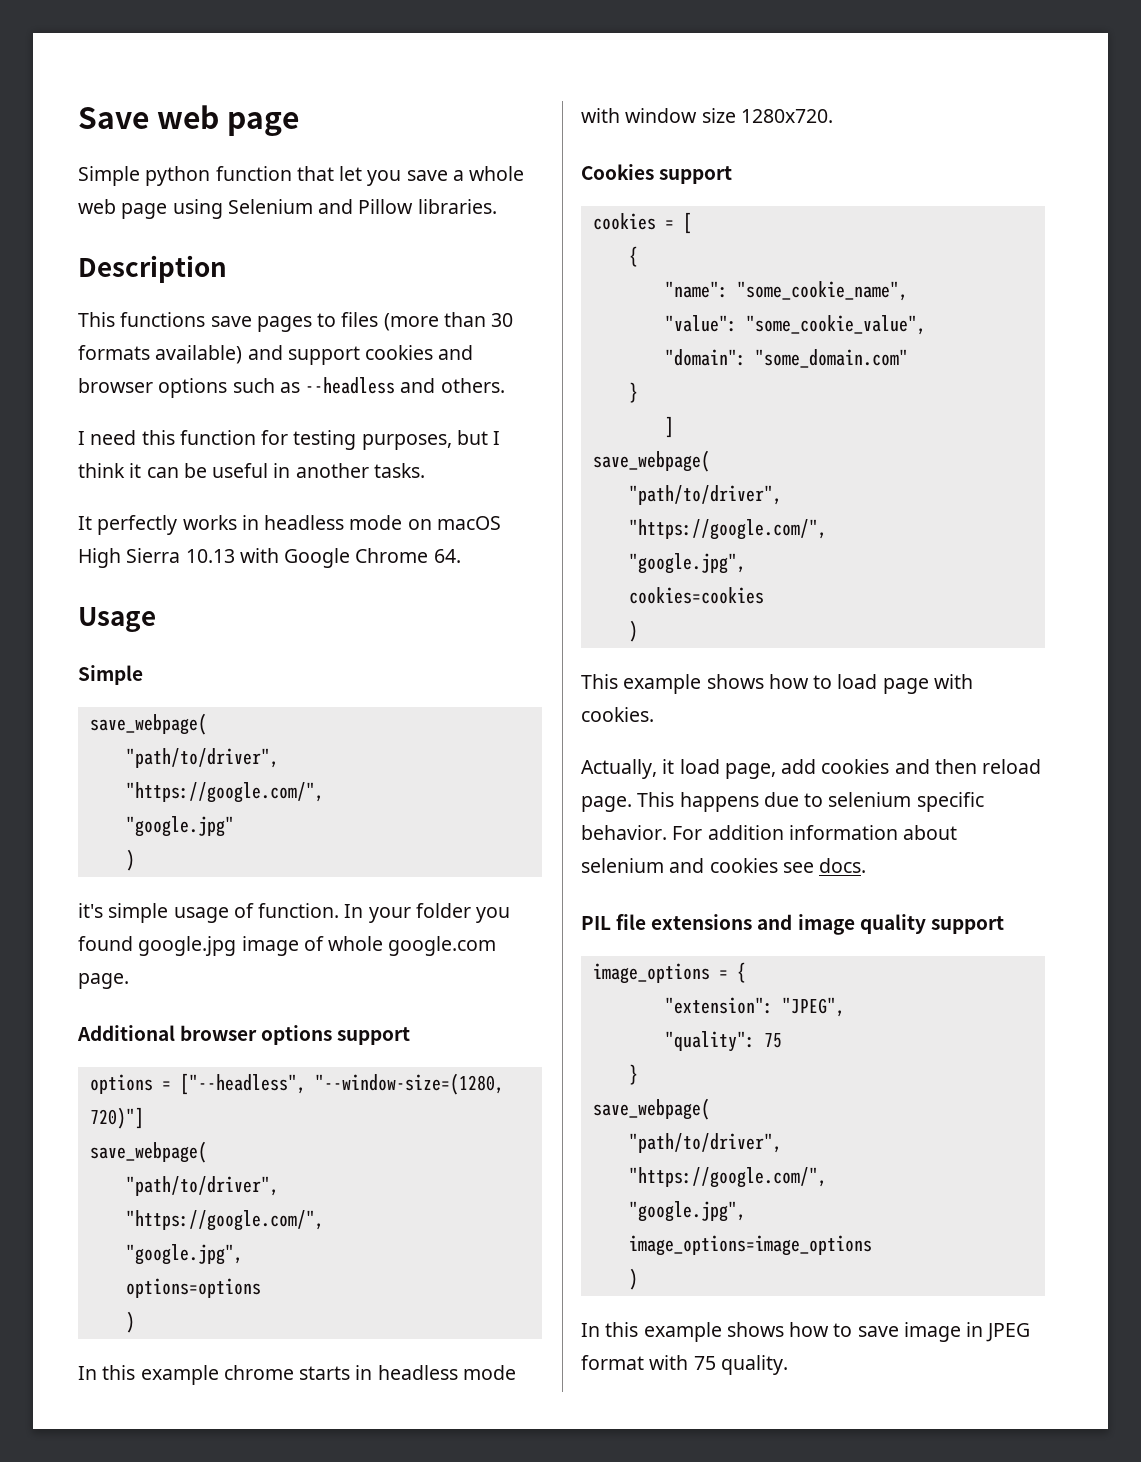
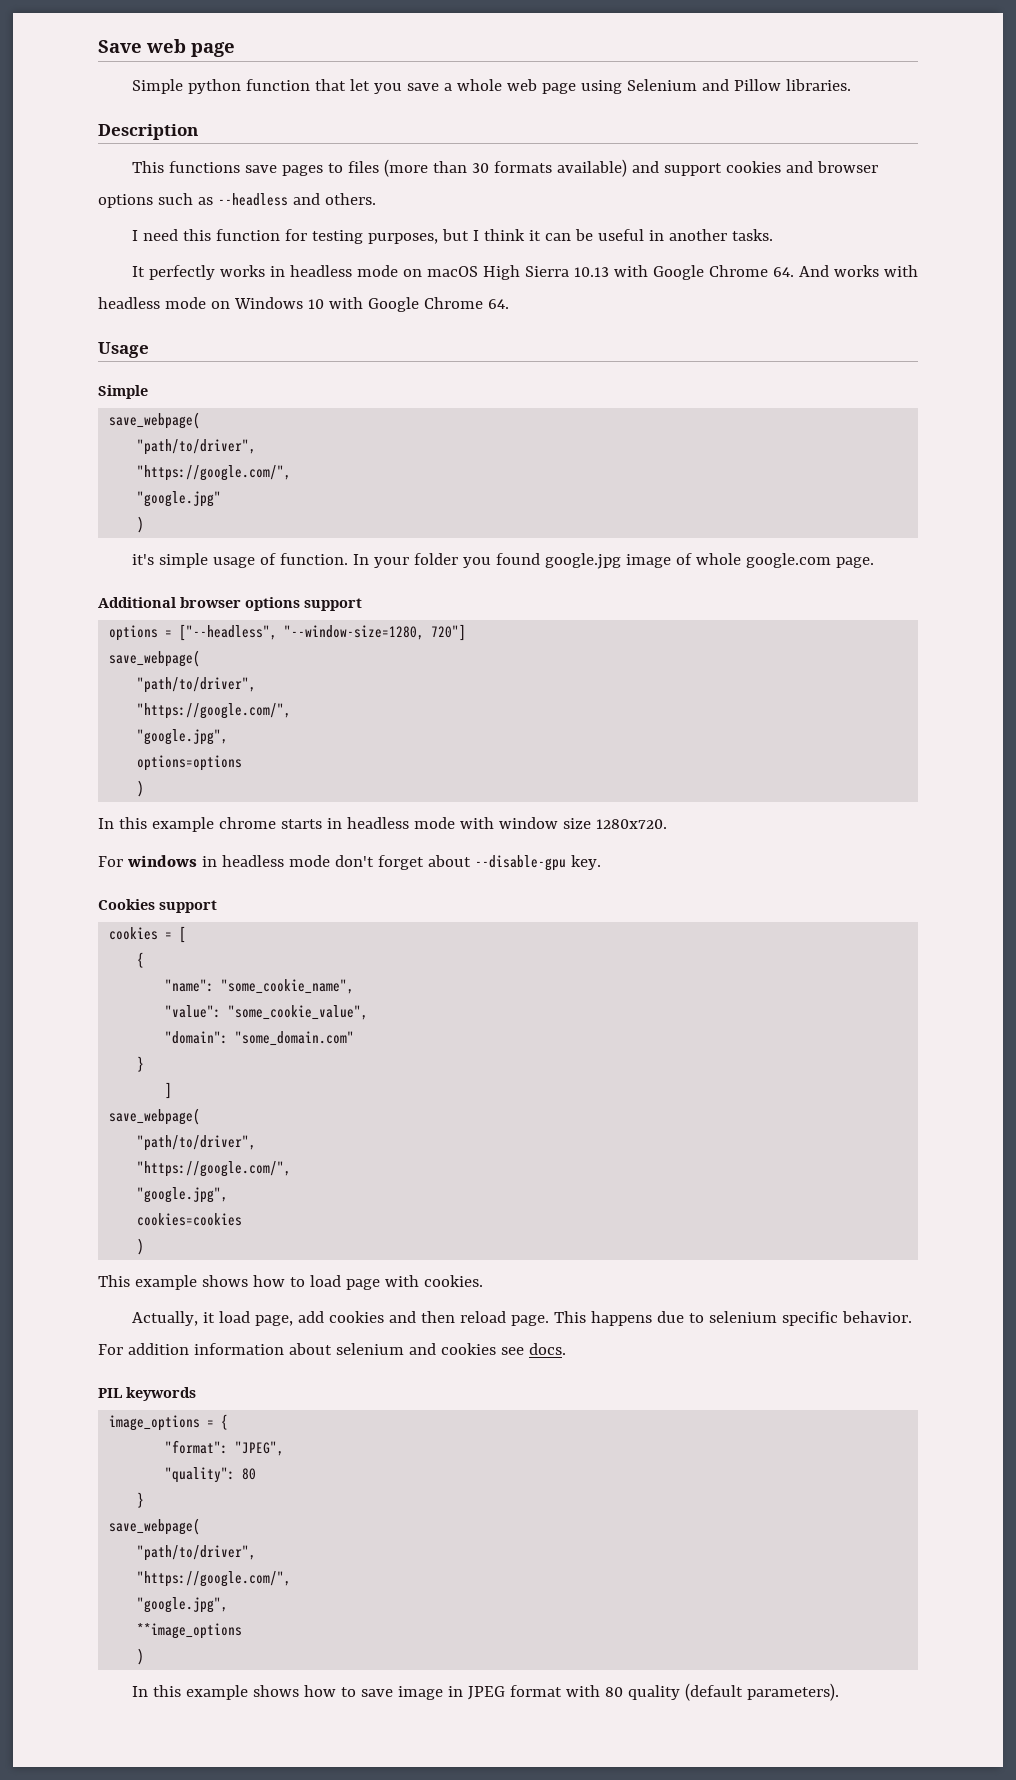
(461, 556) none -> [798,265,918,277] [98,297,509,312] And works with headless mode on Windows 10 with Google Chrome 64.
[314,1073,504,1095] [89,1107,144,1129] "--window-size=(1280, 720)"] -> [284,624,467,641] "--window-size=1280, 720"]
(833, 116) none -> [98,855,601,871] // For windows in headless mode don't forget about --disable-gpu key.
[616,914,1004,935] file extensions and image quality support -> [126,1387,196,1401] keywords
[664,997,773,1014] "extension": -> [165,1440,229,1454] "format":
[763,1033,782,1048] 75 -> [242,1468,257,1480] 80
[628,1235,872,1256] image_options=image_options -> [137,1623,243,1639] **image_options
[693,1355,788,1375] 75 quality. -> [604,1683,839,1701] 80 quality (default parameters).

